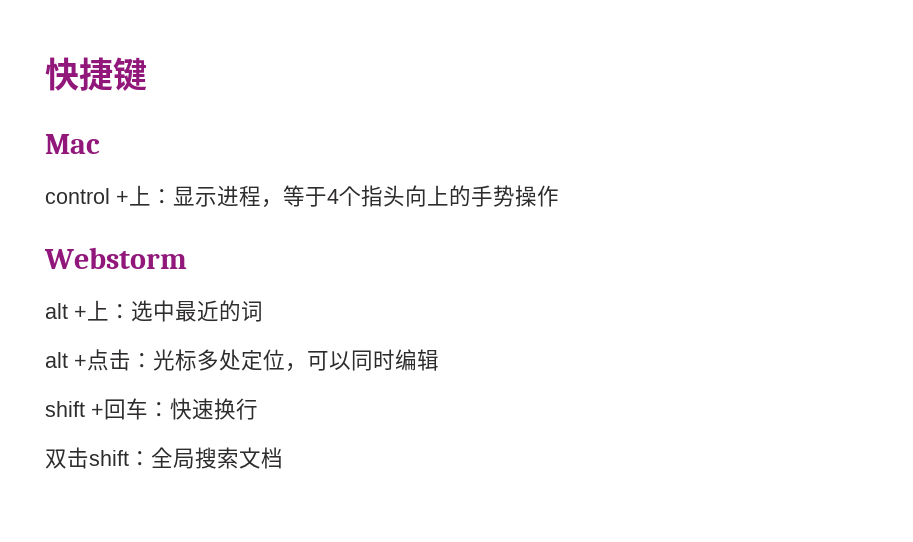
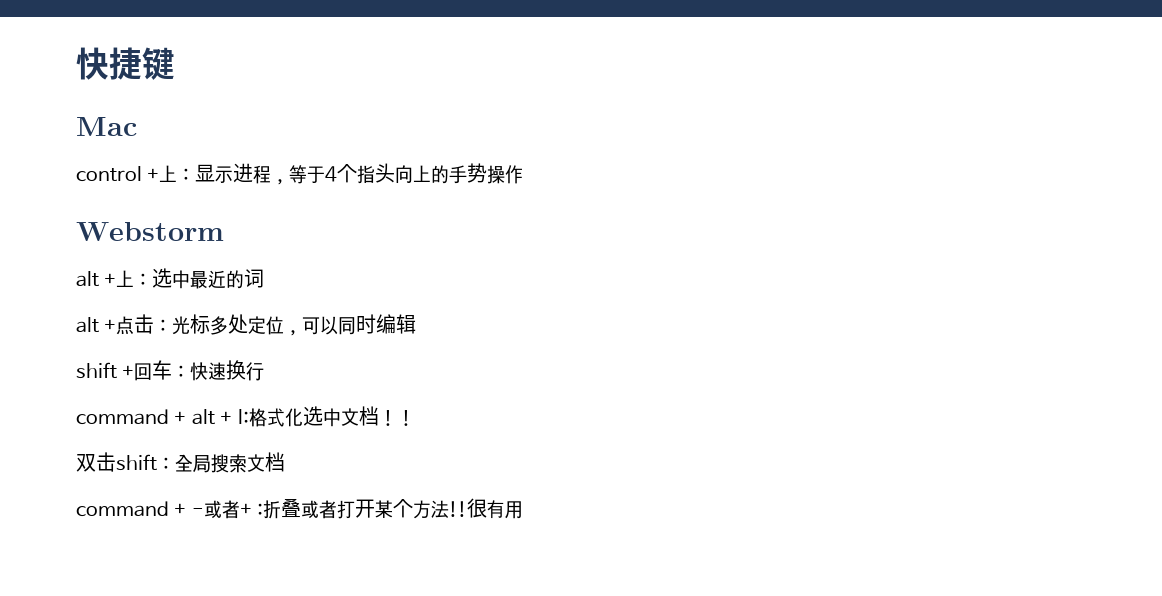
(258, 409) none -> [76,406,415,427] // command + alt + l:格式化选中文档！！
(283, 458) none -> [76,498,524,519] // command + -或者+ :折叠或者打开某个方法!!很有用

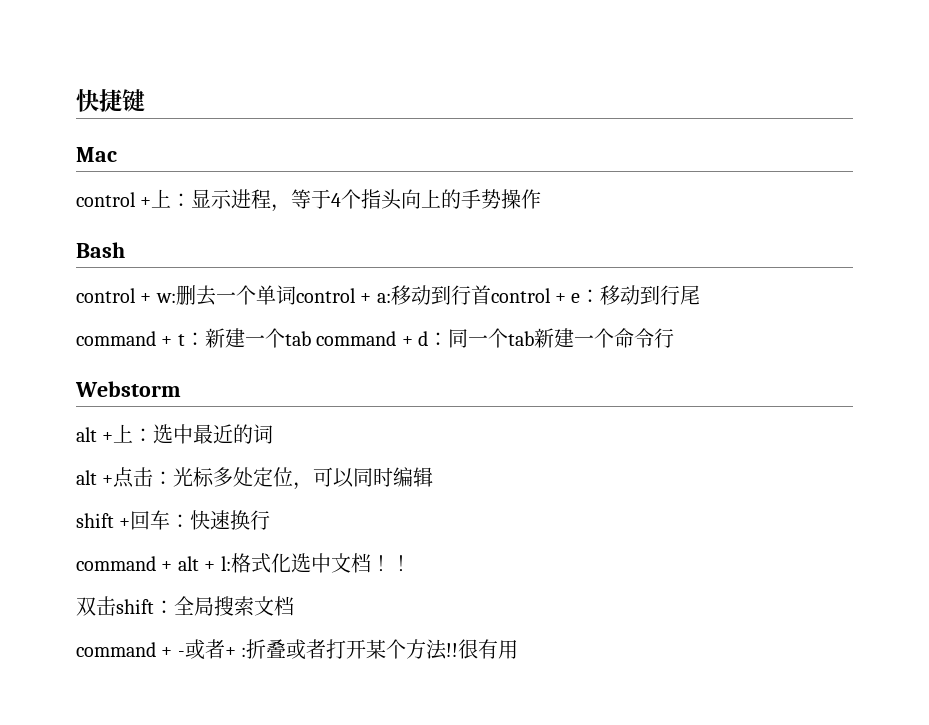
(524, 174) none -> [76,242,125,258] [76,285,701,306] [76,328,674,348] // Bash // control + w:删去一个单词control + a:移动到行首control + e：移动到行尾 // command + t：新建一个tab command + d：同一个tab新建一个命令行

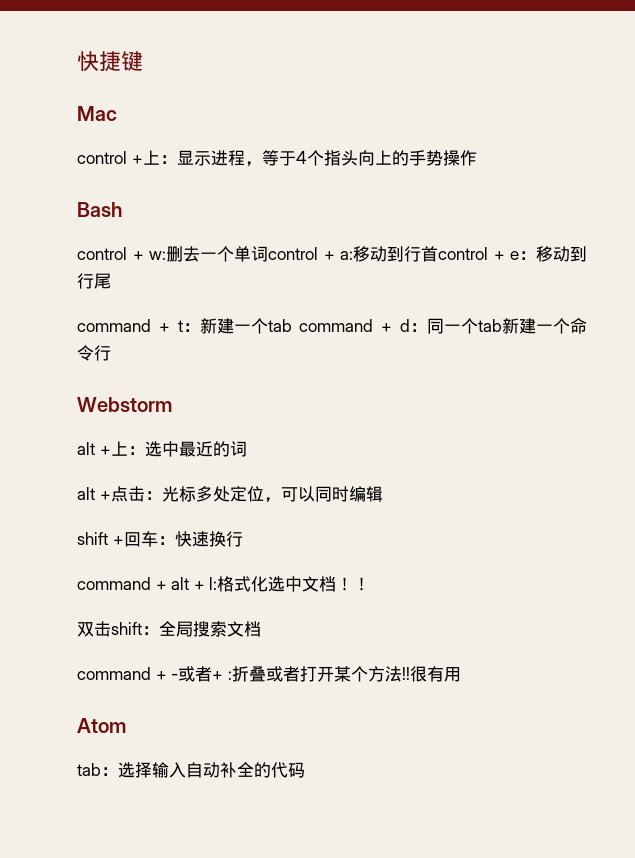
(519, 649) none -> [77,718,126,733] [77,762,305,778] // Atom // tab：选择输入自动补全的代码

